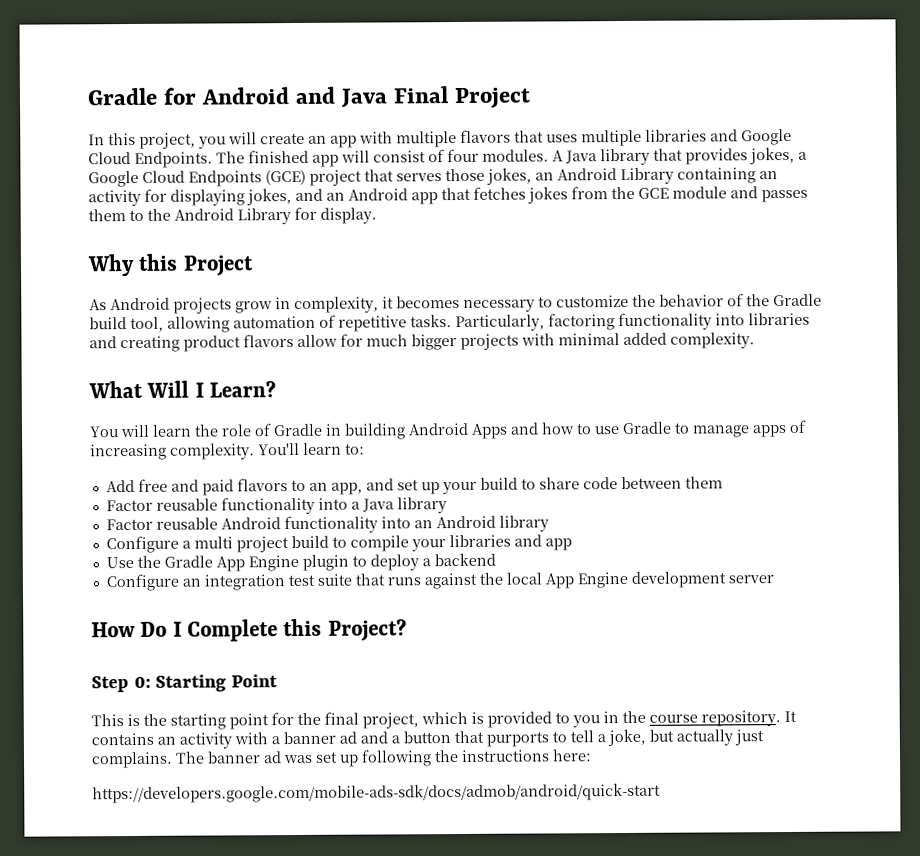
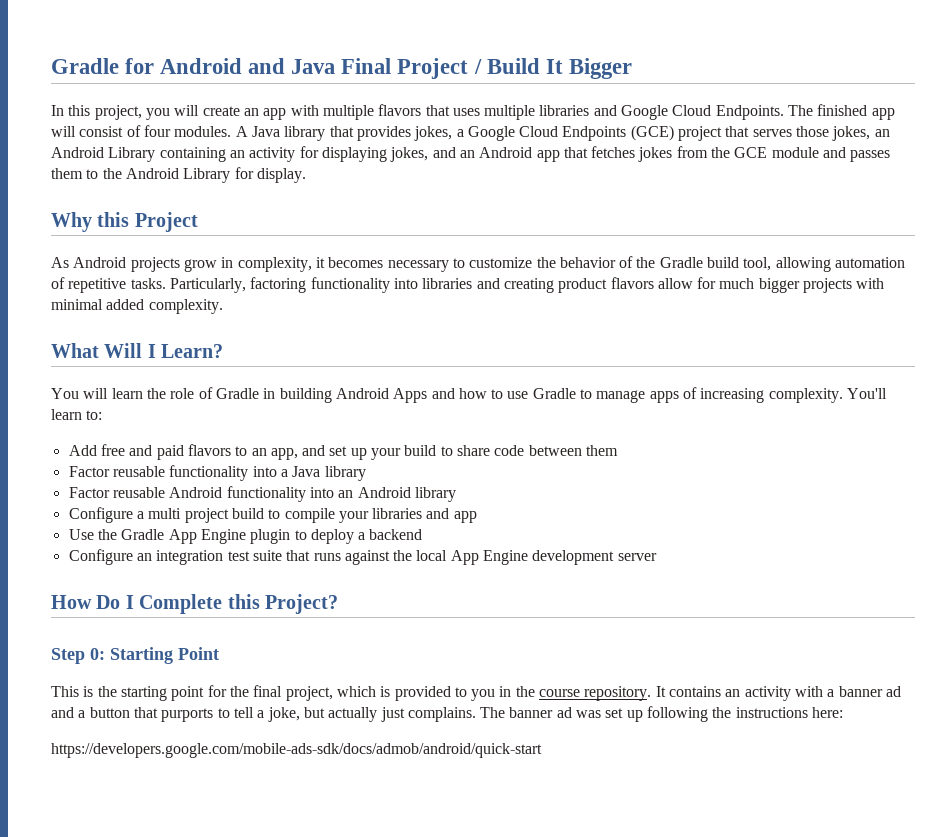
(532, 98) none -> [473,58,632,79] / Build It Bigger

